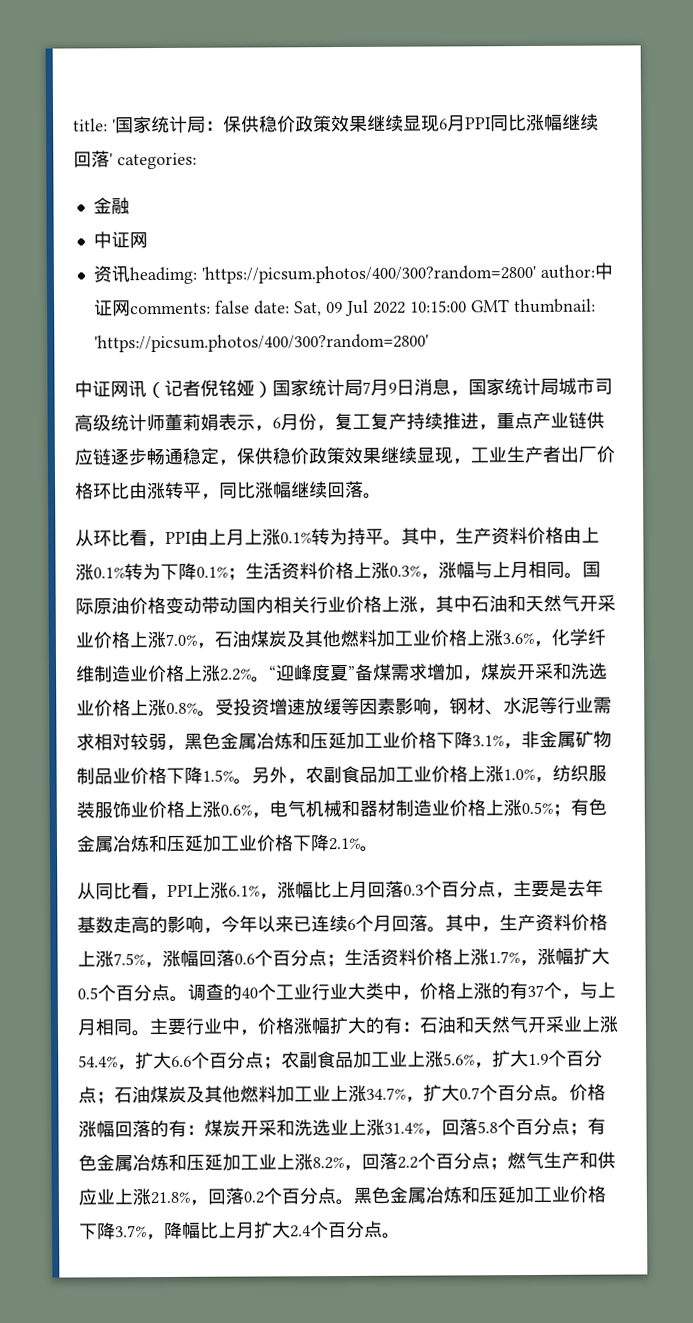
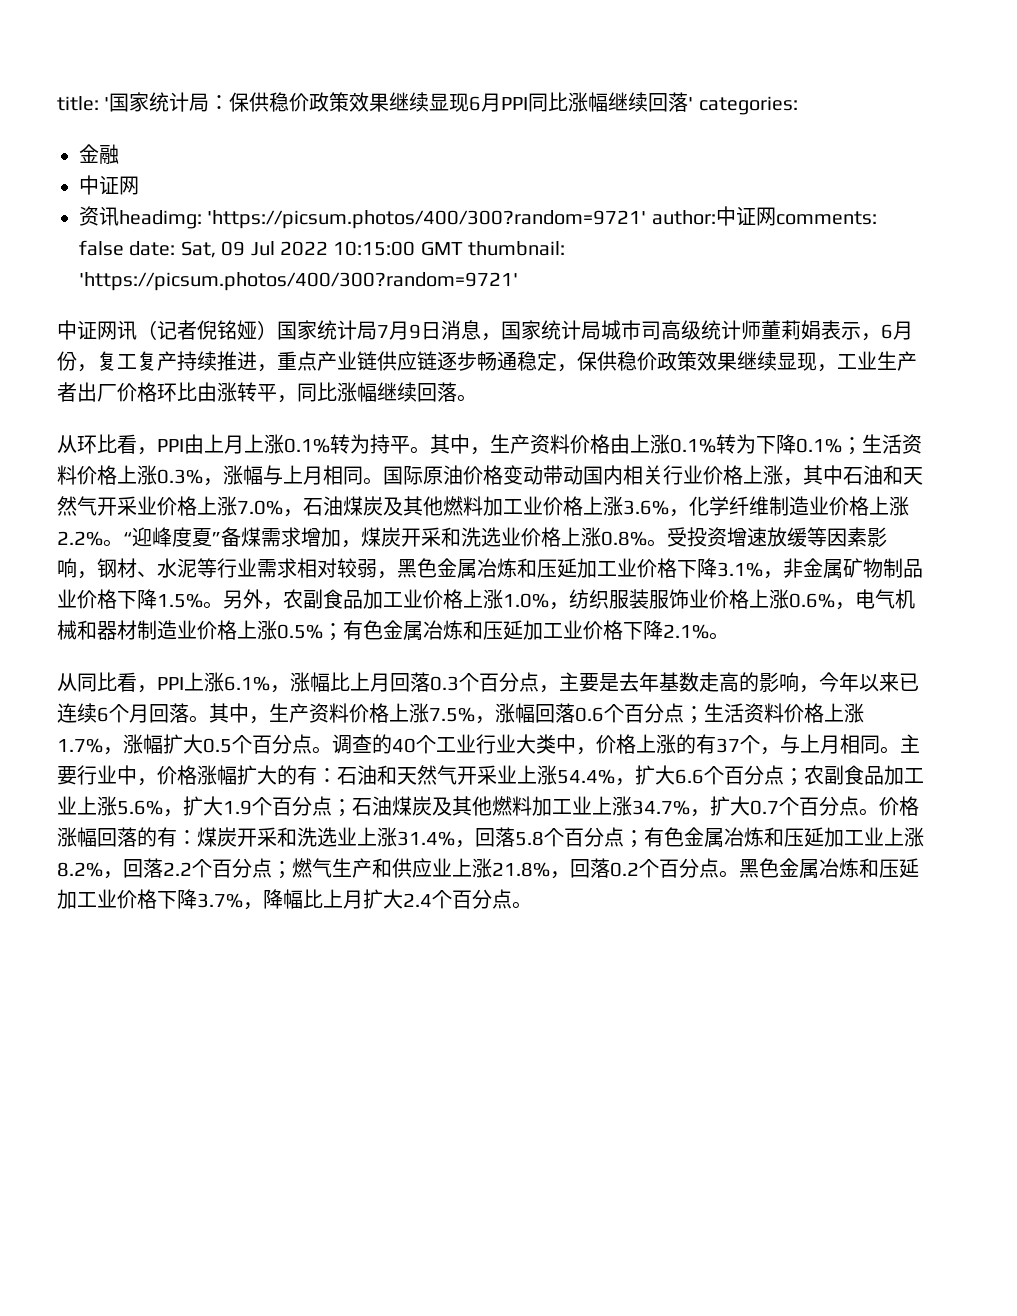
[200,264,536,284] 'https://picsum.photos/400/300?random=2800' -> [207,210,647,229] 'https://picsum.photos/400/300?random=9721'
[93,333,429,353] 'https://picsum.photos/400/300?random=2800' -> [79,272,518,291] 'https://picsum.photos/400/300?random=9721'

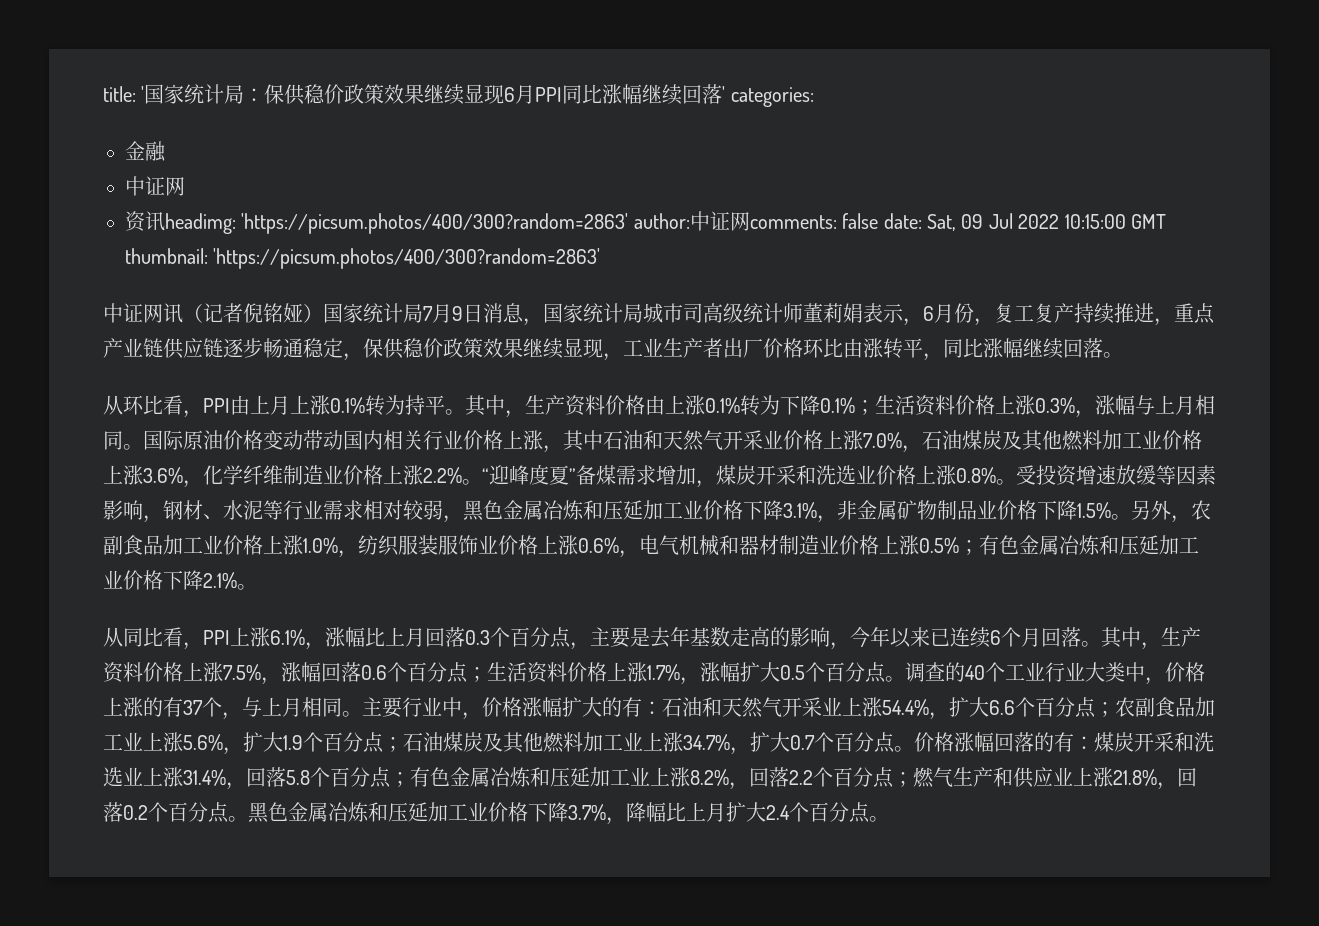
[207,210,647,229] 'https://picsum.photos/400/300?random=9721' -> [241,213,629,234] 'https://picsum.photos/400/300?random=2863'
[79,272,518,291] 'https://picsum.photos/400/300?random=9721' -> [213,248,601,269] 'https://picsum.photos/400/300?random=2863'

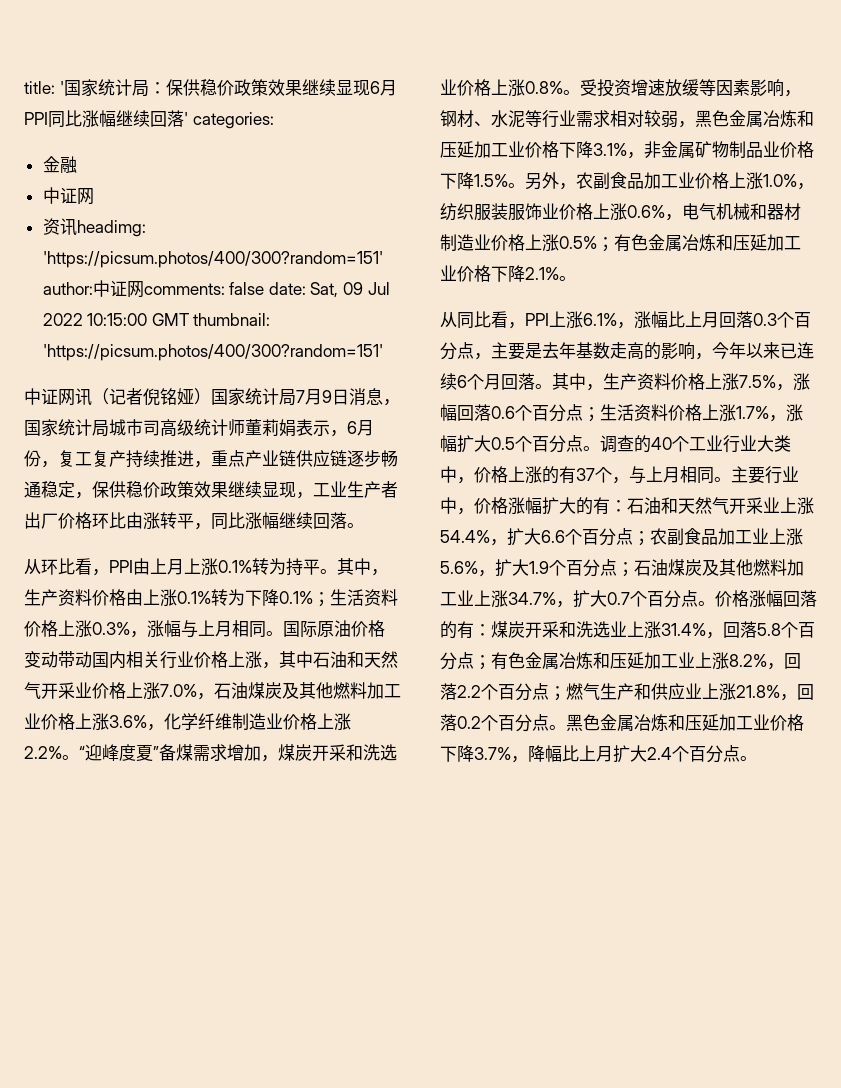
[241,213,629,234] 'https://picsum.photos/400/300?random=2863' -> [42,251,383,268] 'https://picsum.photos/400/300?random=151'
[213,248,601,269] 'https://picsum.photos/400/300?random=2863' -> [42,344,383,361] 'https://picsum.photos/400/300?random=151'

